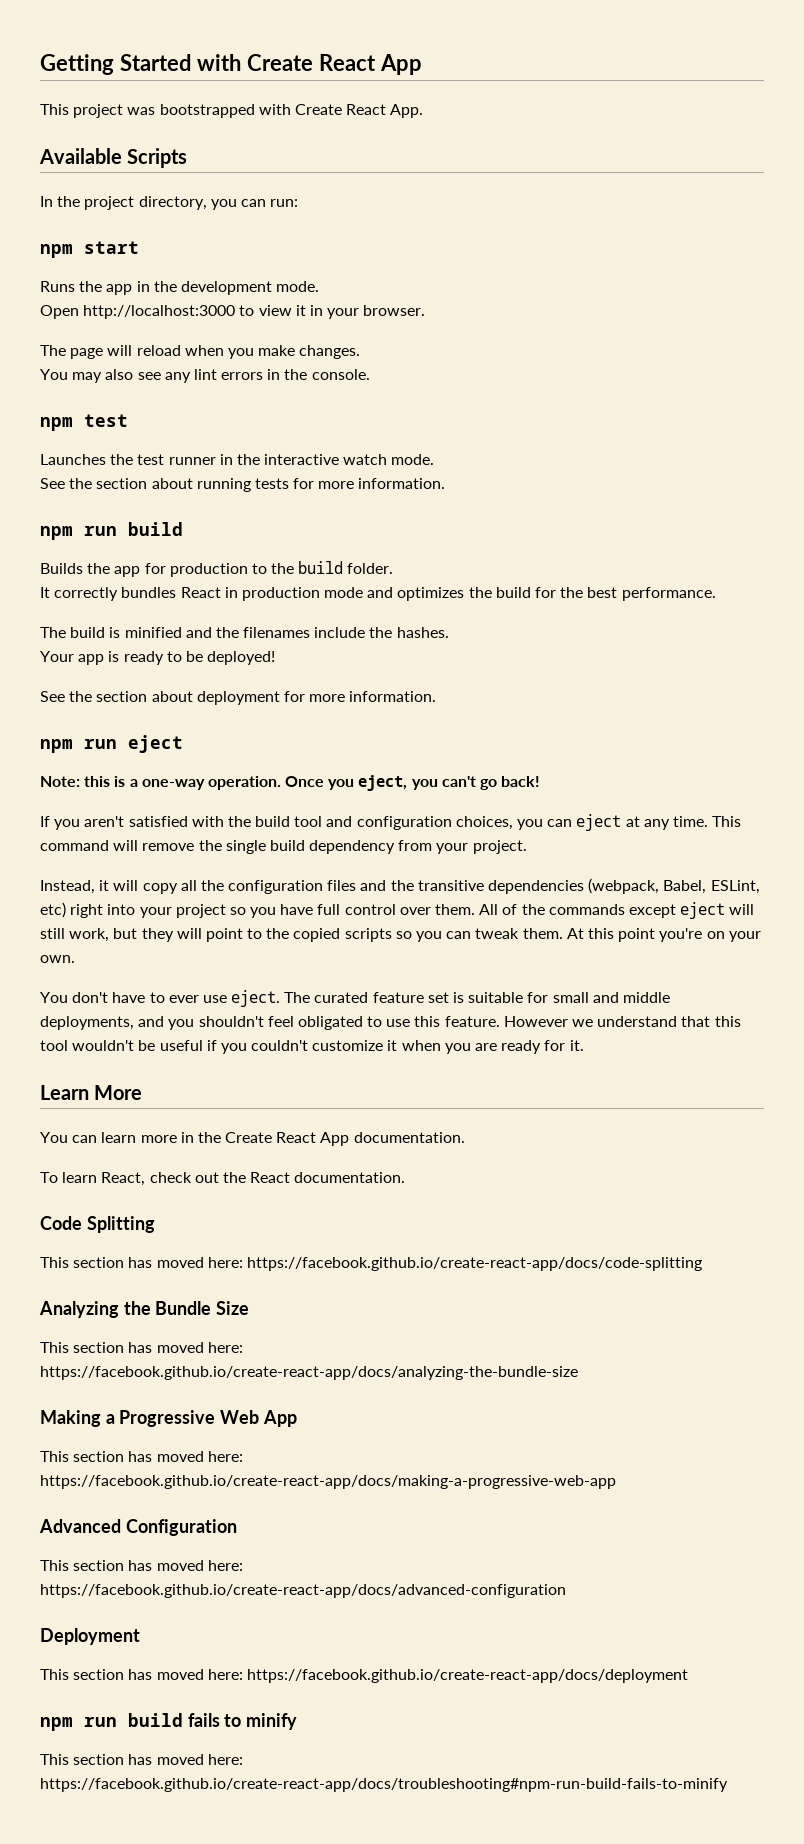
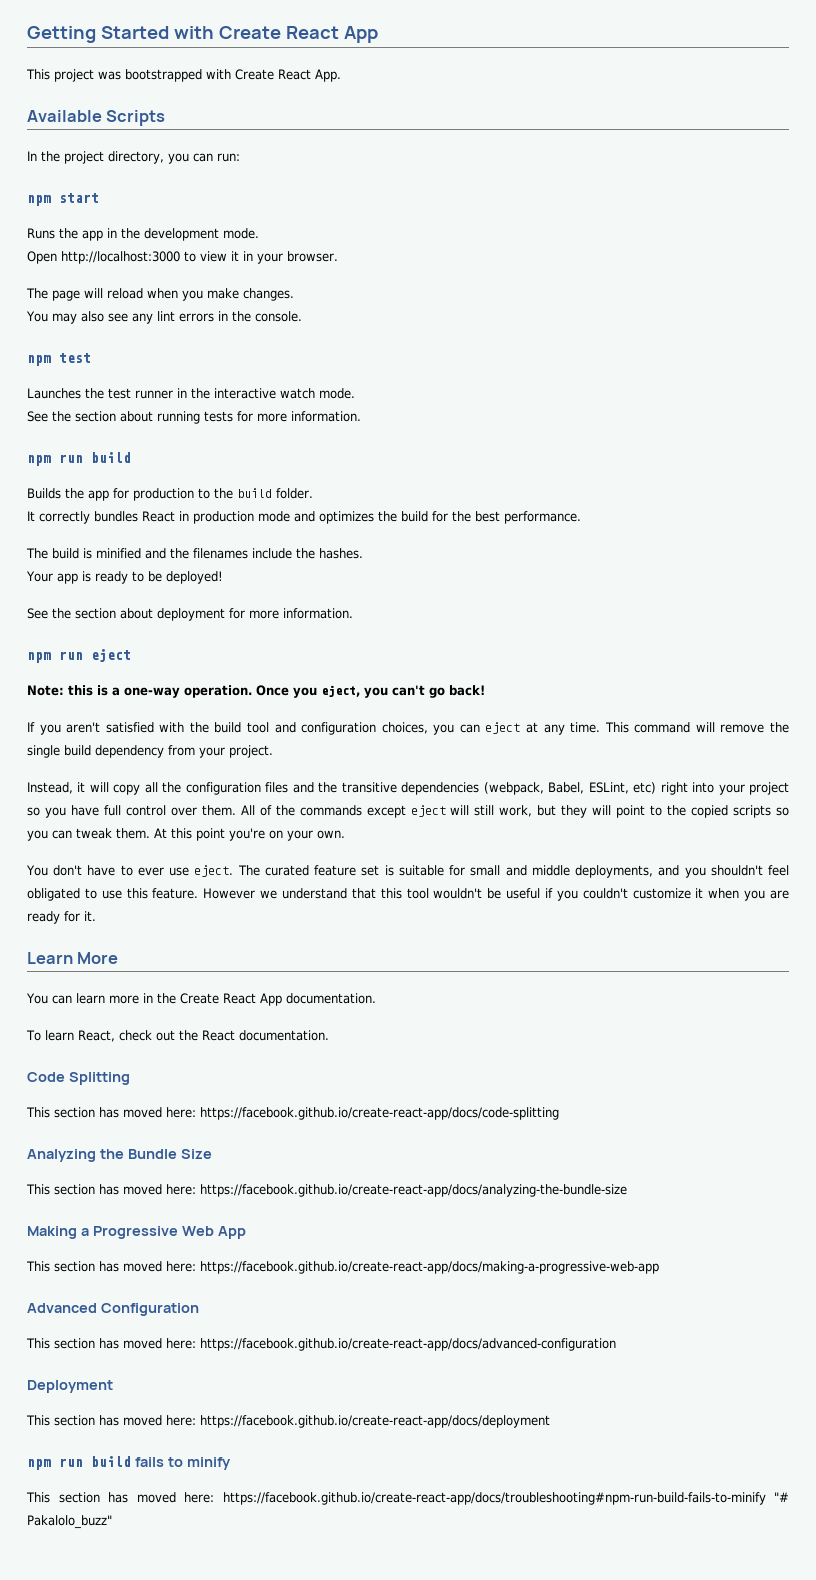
(728, 1785) none -> [774,1492,789,1502] [27,1515,112,1529] "# Pakalolo_buzz"

